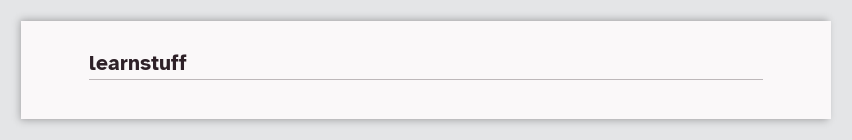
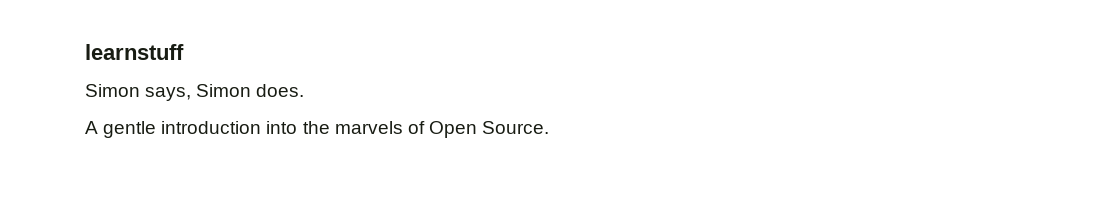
(187, 62) none -> [85,84,305,101] [85,121,550,138] // Simon says, Simon does. // A gentle introduction into the marvels of Open Source.

